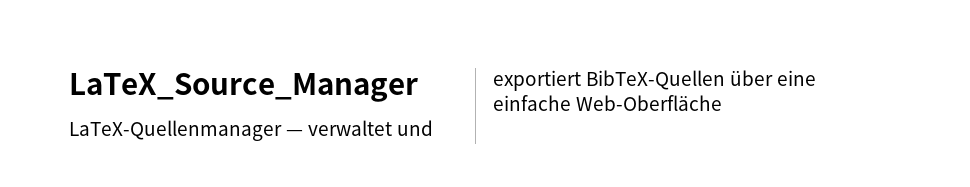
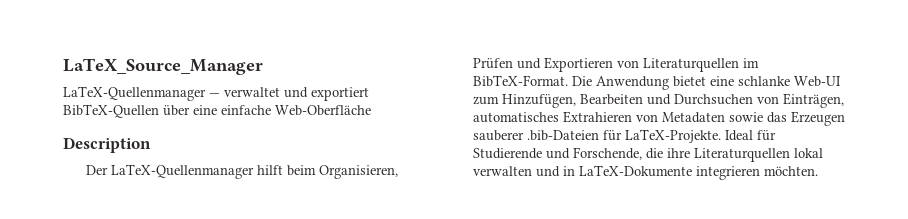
(723, 103) none -> [63,137,151,153] [86,164,399,179] [473,57,759,72] [473,75,841,90] [473,93,844,108] [473,111,845,126] [473,129,776,143] [473,147,823,162] [473,165,818,180] // Description // Der LaTeX‑Quellenmanager hilft beim Organisieren, Prüfen und Exportieren von Literaturquellen im BibTeX‑Format. Die Anwendung bietet eine schlanke Web‑UI zum Hinzufügen, Bearbeiten und Durchsuchen von Einträgen, automatisches Extrahieren von Metadaten sowie das Erzeugen sauberer .bib‑Dateien für LaTeX‑Projekte. Ideal für Studierende und Forschende, die ihre Literaturquellen lokal verwalten und in LaTeX‑Dokumente integrieren möchten.

